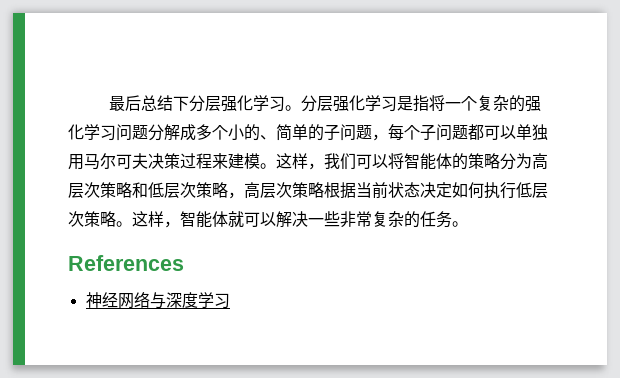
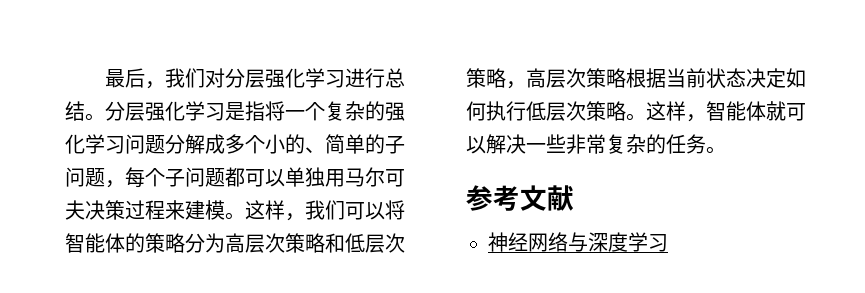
[141,95,286,112] 总结下分层强化学习 -> [144,68,405,89] [65,101,85,121] ，我们对分层强化学习进行总结
[68,255,184,271] References -> [466,185,574,211] 参考文献

